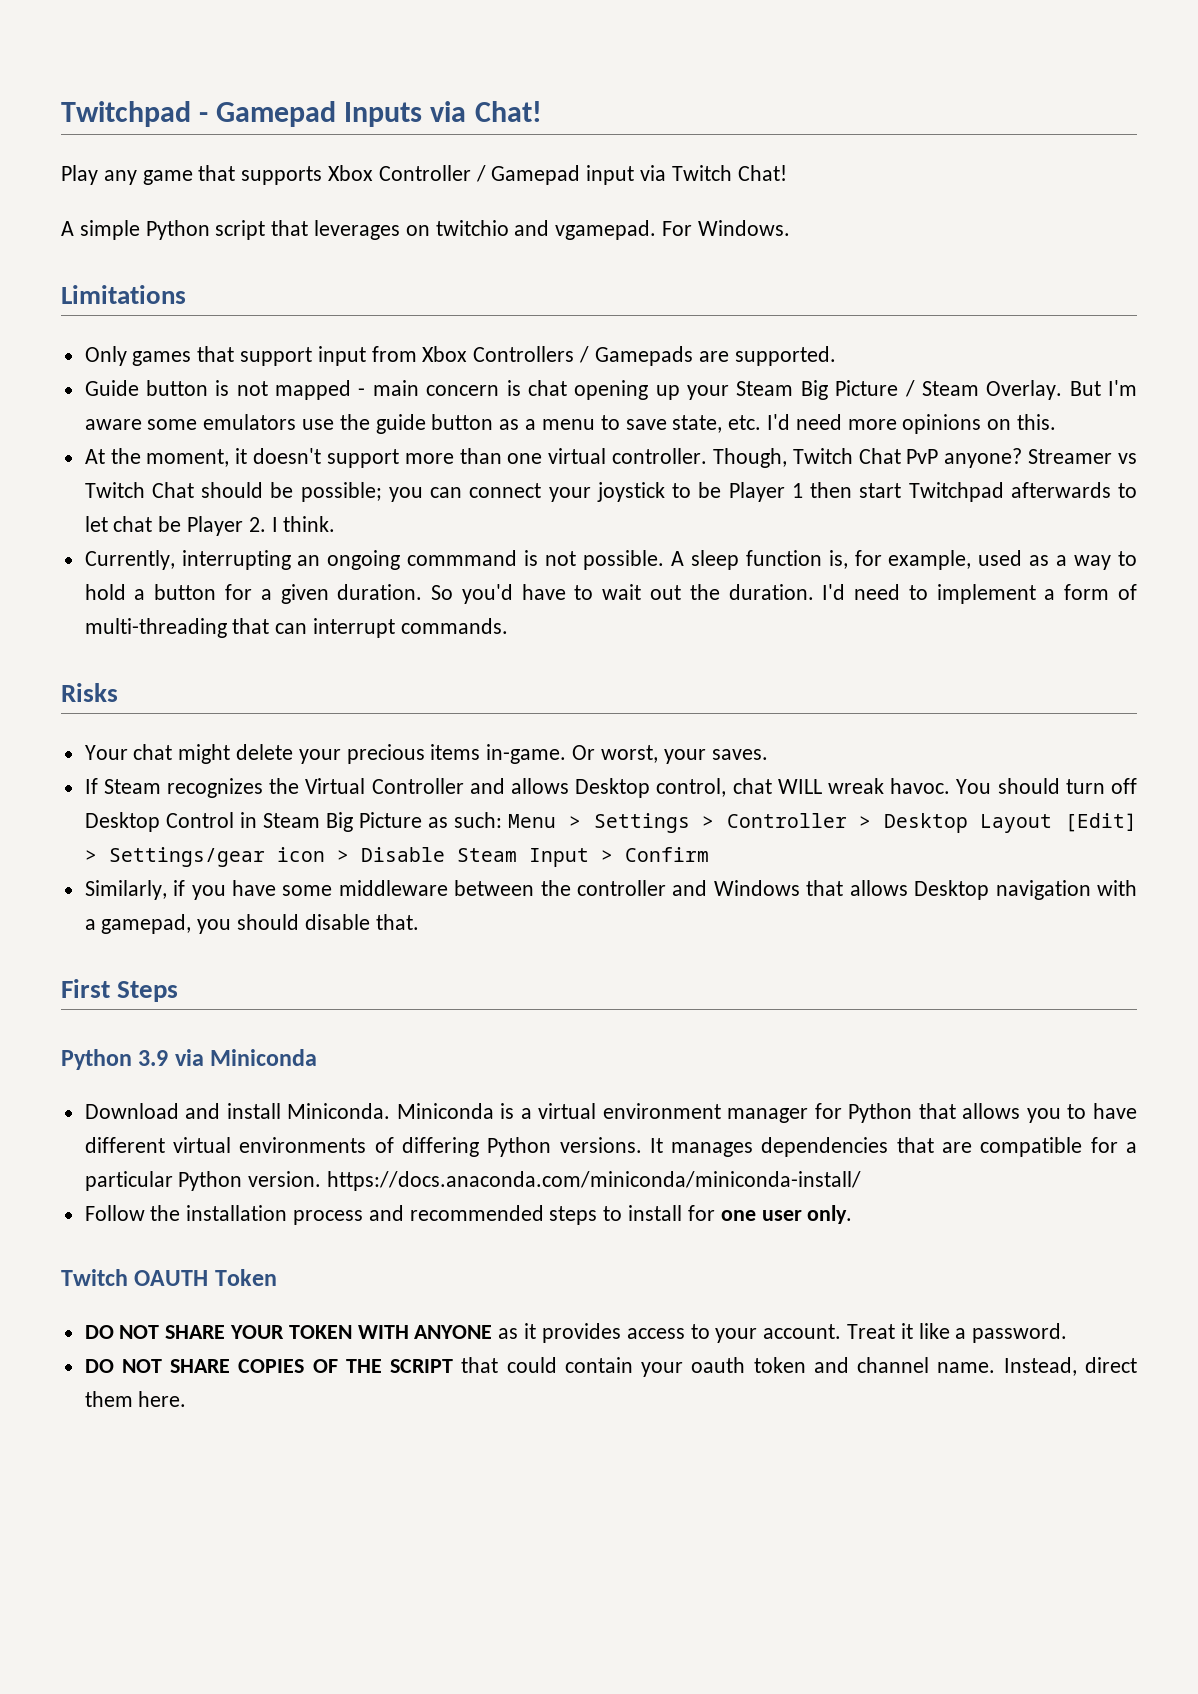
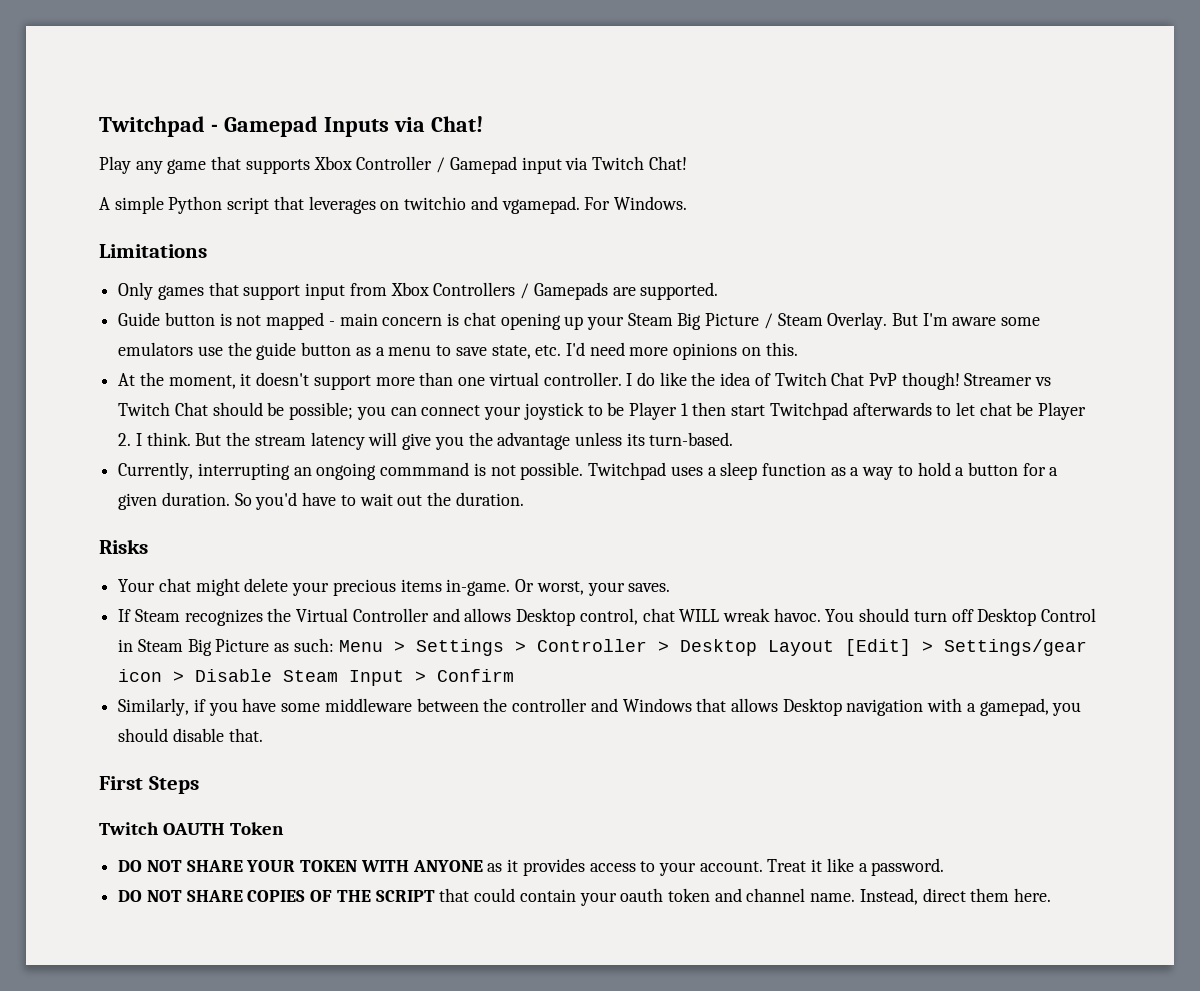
[712,448,787,468] Though, -> [626,372,771,386] I do like the idea of
[944,448,1023,468] anyone? -> [901,372,960,390] though!
(336, 524) none -> [195,432,734,450] But the stream latency will give you the advantage unless its turn-based.
[670,550,1023,570] A sleep function is, for example, used -> [588,462,826,480] Twitchpad uses a sleep function
[822,584,1138,604] [84,618,508,638] I'd need to implement a form of multi-threading that can interrupt commands. -> (524, 499) none
[61,1049,318,1070] [84,1103,1137,1123] [84,1137,1137,1157] [84,1171,862,1191] [84,1205,853,1225] // Python 3.9 via Miniconda // Download and install Miniconda. Miniconda is a virtual environment manager for Python that allows you to have different virtual environments of differing Python versions. It manages dependencies that are compatible for a particular Python version. https://docs.anaconda.com/miniconda/miniconda-install/ // Follow the installation process and recommended steps to install for one user only. -> (199, 785) none

